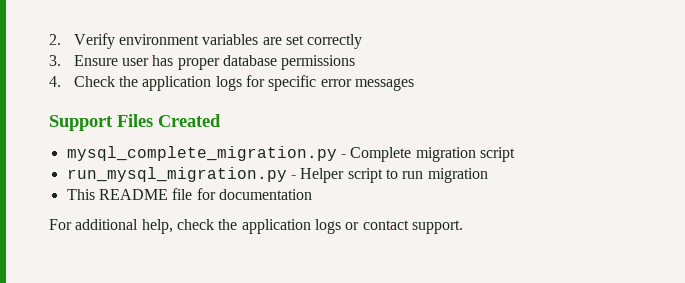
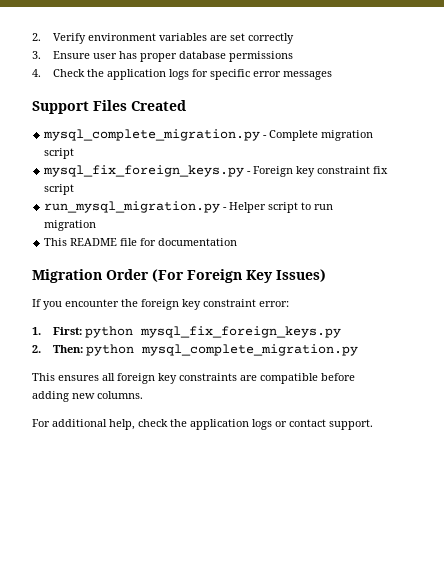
(515, 154) none -> [43,165,389,177] [44,184,75,195] // mysql_fix_foreign_keys.py - Foreign key constraint fix script
(312, 194) none -> [32,269,326,283] [32,299,289,310] [32,326,342,338] [32,344,359,356] [32,373,355,384] [32,391,143,402] // Migration Order (For Foreign Key Issues) // If you encounter the foreign key constraint error: // 1. First: python mysql_fix_foreign_keys.py // 2. Then: python mysql_complete_migration.py // This ensures all foreign key constraints are compatible before adding new columns.

